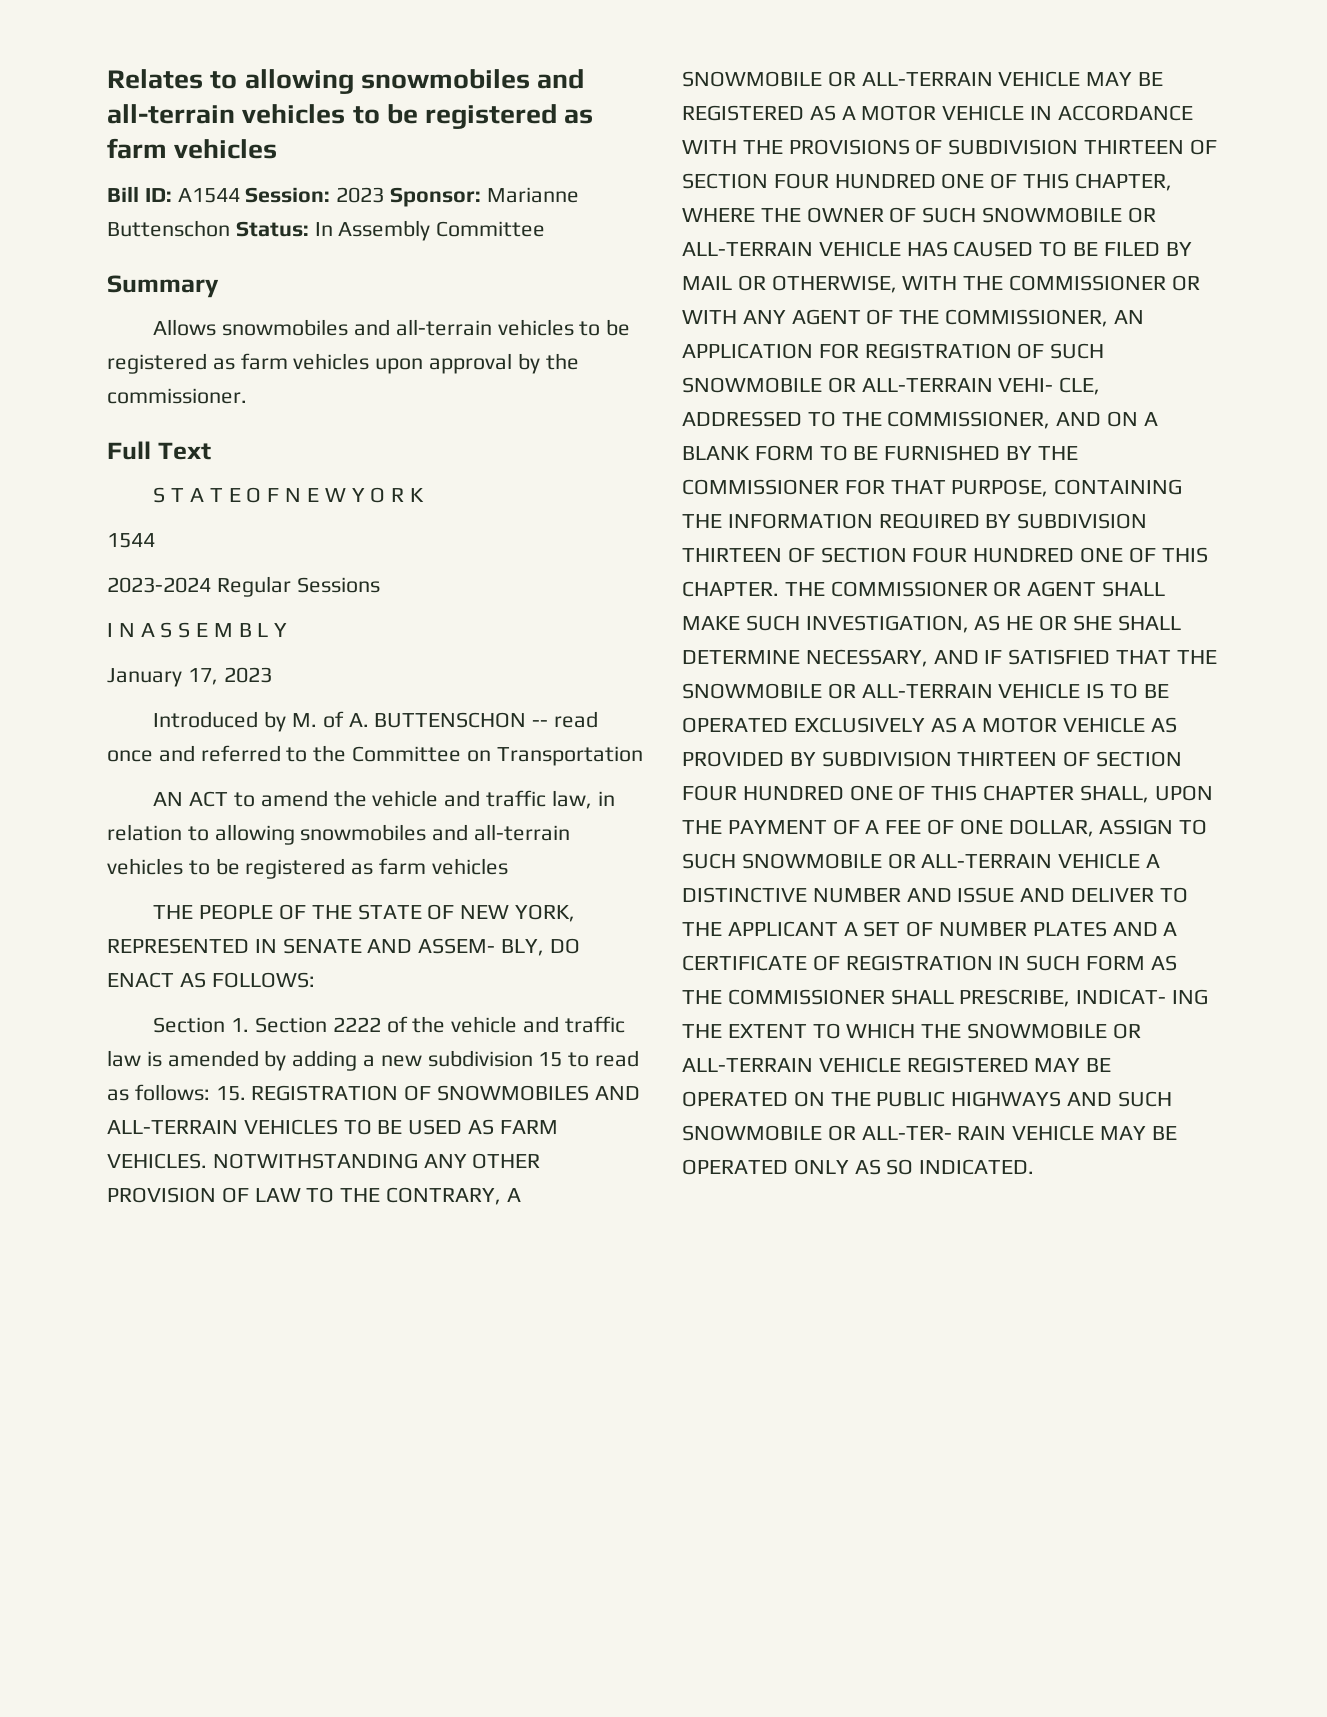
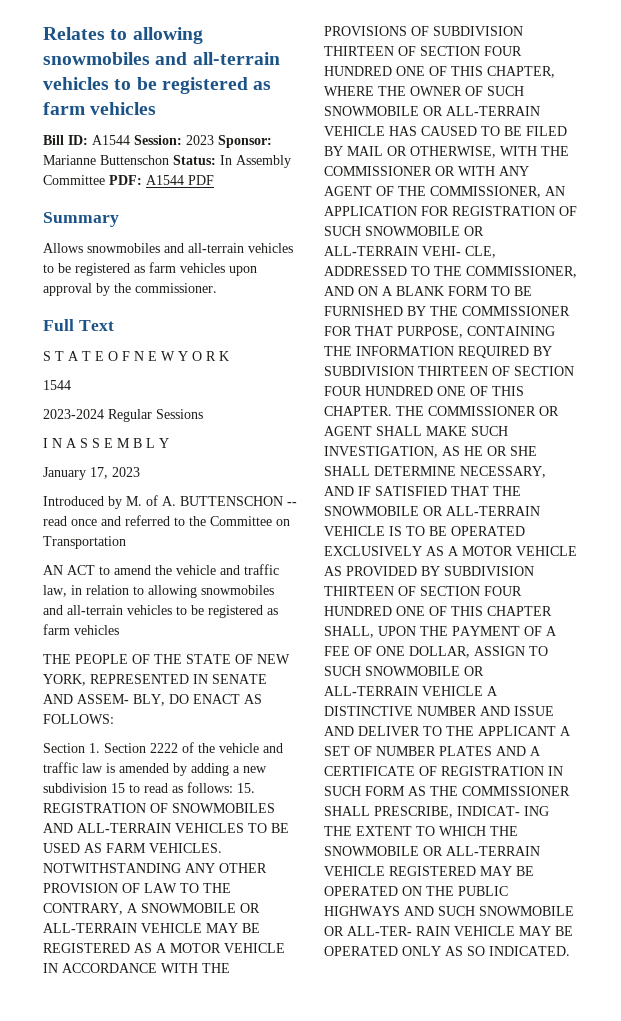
(546, 229) none -> [109,175,214,185] PDF: A1544 PDF

